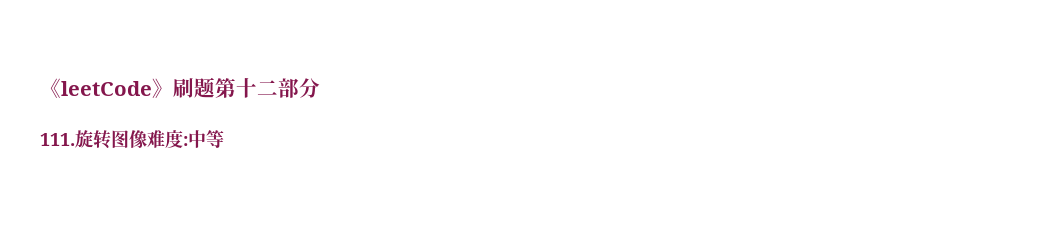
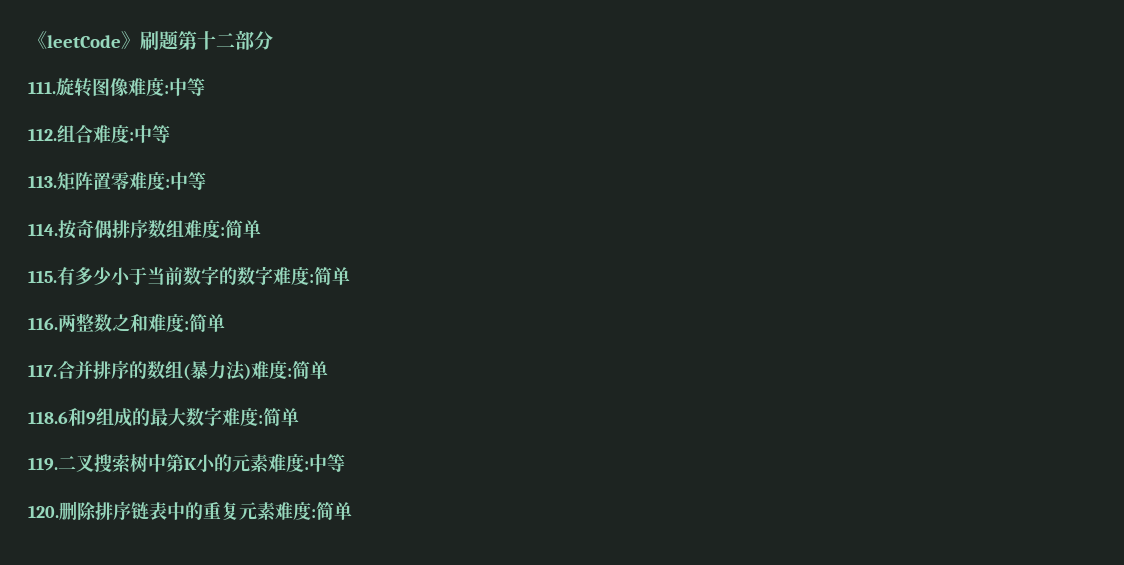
(224, 139) none -> [28,125,170,143] [28,172,206,190] [28,219,261,239] [28,266,350,285] [28,313,225,332] [28,360,328,381] [28,407,299,427] [28,454,345,473] [28,501,352,521] // 112.组合难度:中等 // 113.矩阵置零难度:中等 // 114.按奇偶排序数组难度:简单 // 115.有多少小于当前数字的数字难度:简单 // 116.两整数之和难度:简单 // 117.合并排序的数组(暴力法)难度:简单 // 118.6和9组成的最大数字难度:简单 // 119.二叉搜索树中第K小的元素难度:中等 // 120.删除排序链表中的重复元素难度:简单

